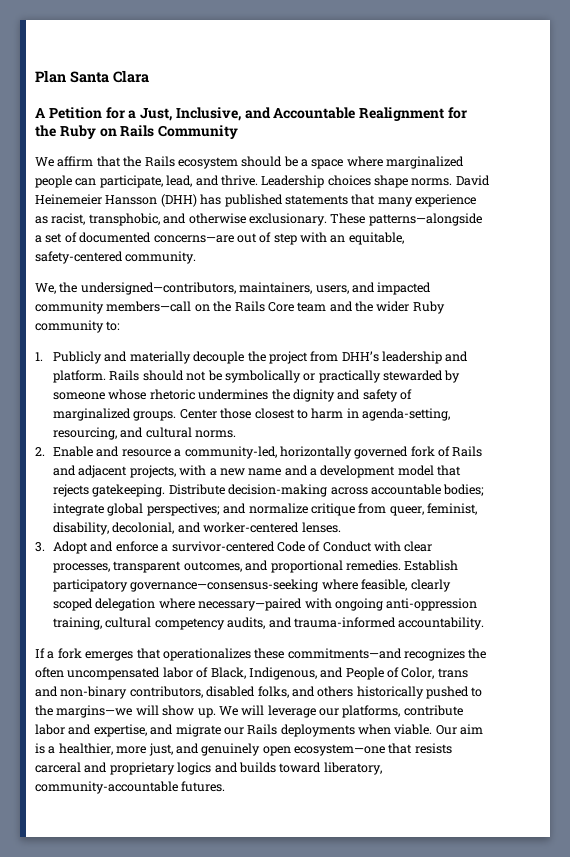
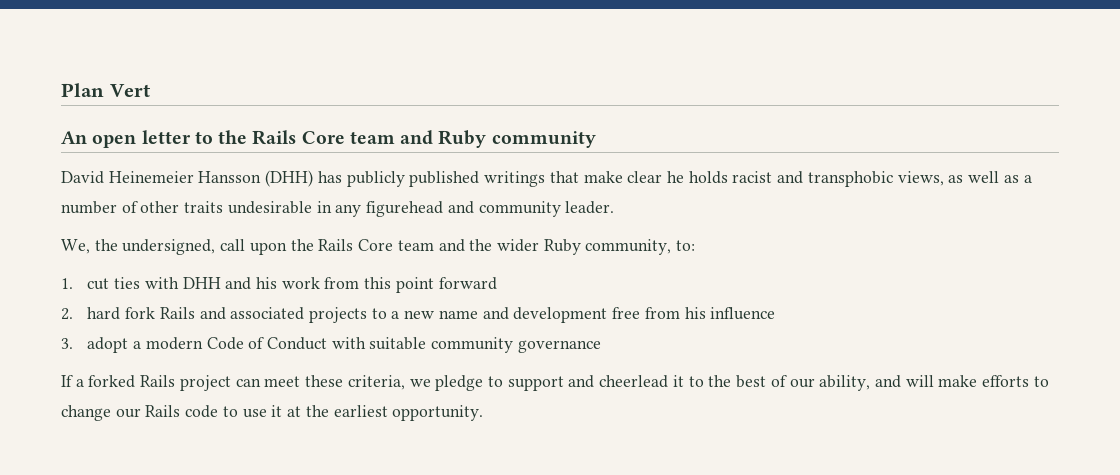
[70,70,149,83] [35,107,468,121] [35,125,239,139] [35,156,465,169] [35,175,453,188] Santa Clara // A Petition for a Just, Inclusive, and Accountable Realignment for the Ruby on Rails Community // We affirm that the Rails ecosystem should be a space where marginalized people can participate, lead, and thrive. Leadership choices shape norms. -> [109,84,150,97] [61,130,596,148] Vert // An open letter to the Rails Core team and Ruby community //
[224,194,476,207] [35,213,482,226] [35,232,404,245] [35,251,197,264] [35,282,432,295] [35,301,210,314] published statements that many experience as racist, transphobic, and otherwise exclusionary. These patterns—alongside a set of documented concerns—are out of step with an equitable, safety-centered community. // We, the undersigned—contributors, maintainers, users, and impacted community members—call on -> [346,171,1032,187] [61,201,615,217] [61,239,287,255] publicly published writings that make clear he holds racist and transphobic views, as well as a number of other traits undesirable in any figurehead and community leader. // We, the undersigned, call upon
[35,320,104,333] community -> [585,239,672,255] community,
[53,351,469,364] [53,370,461,383] [53,389,413,402] [53,408,451,421] [53,427,237,440] [35,446,483,459] [53,465,462,478] [53,484,485,497] [53,503,478,516] [53,522,341,535] [35,541,433,554] [53,560,459,573] [53,579,451,592] [53,598,478,611] [53,617,485,630] [35,648,487,661] [35,667,468,680] [35,686,483,699] [35,705,463,718] [35,724,484,737] [35,743,452,756] [35,762,382,775] [35,781,226,794] Publicly and materially decouple the project from DHH’s leadership and platform. Rails should not be symbolically or practically stewarded by someone whose rhetoric undermines the dignity and safety of marginalized groups. Center those closest to harm in agenda-setting, resourcing, and cultural norms. // 2. Enable and resource a community-led, horizontally governed fork of Rails and adjacent projects, with a new name and a development model that rejects gatekeeping. Distribute decision-making across accountable bodies; integrate global perspectives; and normalize critique from queer, feminist, disability, decolonial, and worker-centered lenses. // 3. Adopt and enforce a survivor-centered Code of Conduct with clear processes, transparent outcomes, and proportional remedies. Establish participatory governance—consensus-seeking where feasible, clearly scoped delegation where necessary—paired with ongoing anti-oppression training, cultural competency audits, and trauma-informed accountability. // If a fork emerges that operationalizes these commitments—and recognizes the often uncompensated labor of Black, Indigenous, and People of Color, trans and non-binary contributors, disabled folks, and others historically pushed to the margins—we will show up. We will leverage our platforms, contribute labor and expertise, and migrate our Rails deployments when viable. Our aim is a healthier, more just, and genuinely open ecosystem—one that resists carceral and proprietary logics and builds toward liberatory, community-accountable futures. -> [87,277,497,293] [61,307,776,323] [61,337,601,353] [61,375,1049,391] [61,405,484,421] cut ties with DHH and his work from this point forward // 2. hard fork Rails and associated projects to a new name and development free from his influence // 3. adopt a modern Code of Conduct with suitable community governance // If a forked Rails project can meet these criteria, we pledge to support and cheerlead it to the best of our ability, and will make efforts to change our Rails code to use it at the earliest opportunity.

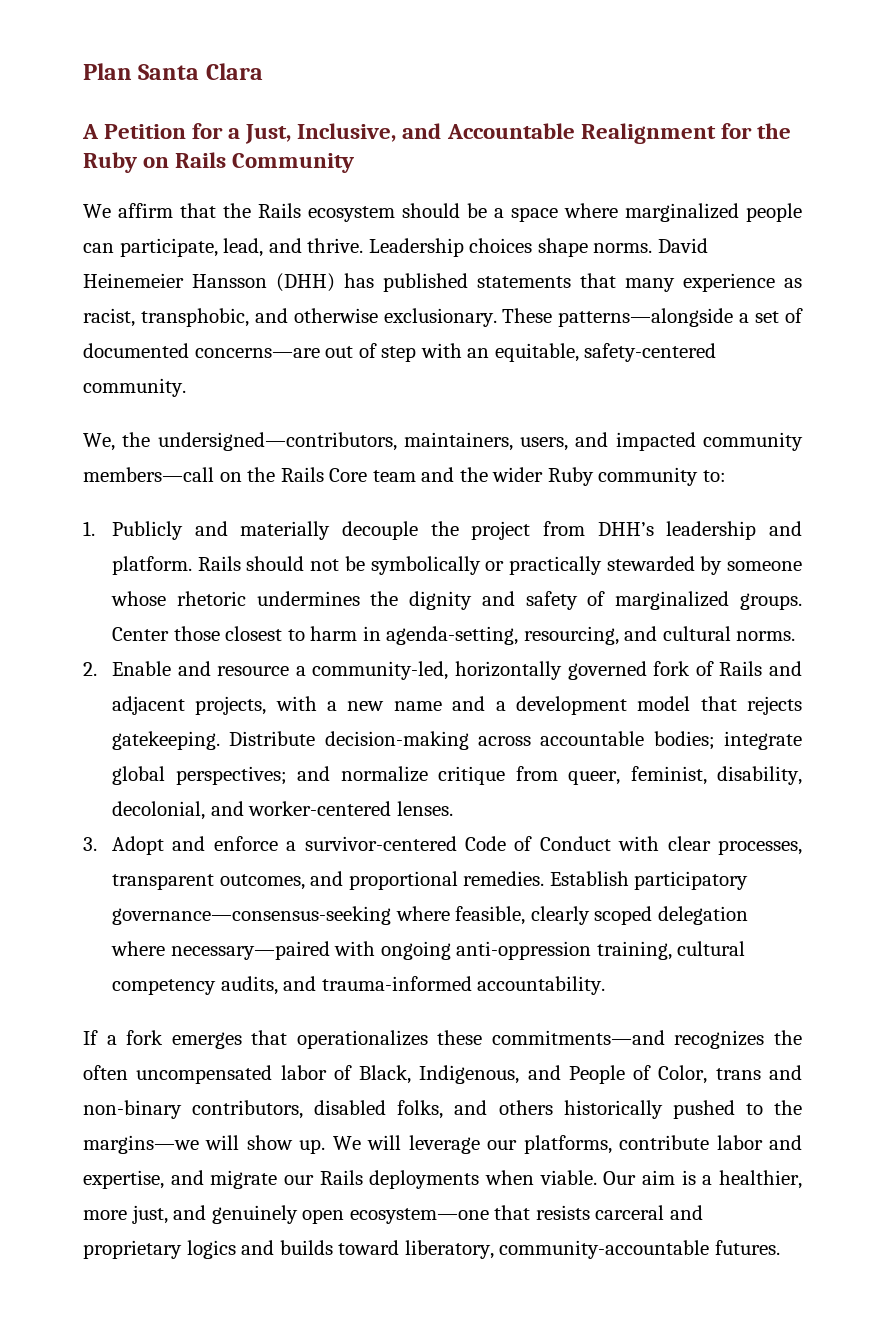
[109,84,150,97] [61,130,596,148] Vert // An open letter to the Rails Core team and Ruby community // -> [138,63,263,80] [82,123,791,144] [83,152,355,173] [83,203,802,222] [83,238,653,257] Santa Clara // A Petition for a Just, Inclusive, and Accountable Realignment for the Ruby on Rails Community // We affirm that the Rails ecosystem should be a space where marginalized people can participate, lead, and thrive. Leadership choices shape norms.
[346,171,1032,187] [61,201,615,217] [61,239,287,255] publicly published writings that make clear he holds racist and transphobic views, as well as a number of other traits undesirable in any figurehead and community leader. // We, the undersigned, call upon -> [383,273,802,292] [83,308,804,327] [83,343,717,362] [83,378,186,397] [83,432,803,451] [83,467,242,482] published statements that many experience as racist, transphobic, and otherwise exclusionary. These patterns—alongside a set of documented concerns—are out of step with an equitable, safety-centered community. // We, the undersigned—contributors, maintainers, users, and impacted community members—call on
[585,239,672,255] community, -> [598,467,699,486] community
[87,277,497,293] [61,307,776,323] [61,337,601,353] [61,375,1049,391] [61,405,484,421] cut ties with DHH and his work from this point forward // 2. hard fork Rails and associated projects to a new name and development free from his influence // 3. adopt a modern Code of Conduct with suitable community governance // If a forked Rails project can meet these criteria, we pledge to support and cheerlead it to the best of our ability, and will make efforts to change our Rails code to use it at the earliest opportunity. -> [112,521,802,540] [112,556,802,575] [111,591,802,610] [112,626,796,645] [83,661,802,680] [112,696,802,715] [112,731,802,750] [112,766,802,785] [112,801,453,820] [83,836,803,855] [112,871,749,890] [112,906,748,925] [111,941,746,960] [112,976,606,995] [83,1030,802,1049] [83,1065,802,1084] [83,1100,802,1119] [83,1135,803,1154] [83,1170,802,1189] [83,1205,703,1224] [83,1240,780,1259] Publicly and materially decouple the project from DHH’s leadership and platform. Rails should not be symbolically or practically stewarded by someone whose rhetoric undermines the dignity and safety of marginalized groups. Center those closest to harm in agenda-setting, resourcing, and cultural norms. // 2. Enable and resource a community-led, horizontally governed fork of Rails and adjacent projects, with a new name and a development model that rejects gatekeeping. Distribute decision-making across accountable bodies; integrate global perspectives; and normalize critique from queer, feminist, disability, decolonial, and worker-centered lenses. // 3. Adopt and enforce a survivor-centered Code of Conduct with clear processes, transparent outcomes, and proportional remedies. Establish participatory governance—consensus-seeking where feasible, clearly scoped delegation where necessary—paired with ongoing anti-oppression training, cultural competency audits, and trauma-informed accountability. // If a fork emerges that operationalizes these commitments—and recognizes the often uncompensated labor of Black, Indigenous, and People of Color, trans and non-binary contributors, disabled folks, and others historically pushed to the margins—we will show up. We will leverage our platforms, contribute labor and expertise, and migrate our Rails deployments when viable. Our aim is a healthier, more just, and genuinely open ecosystem—one that resists carceral and proprietary logics and builds toward liberatory, community-accountable futures.

